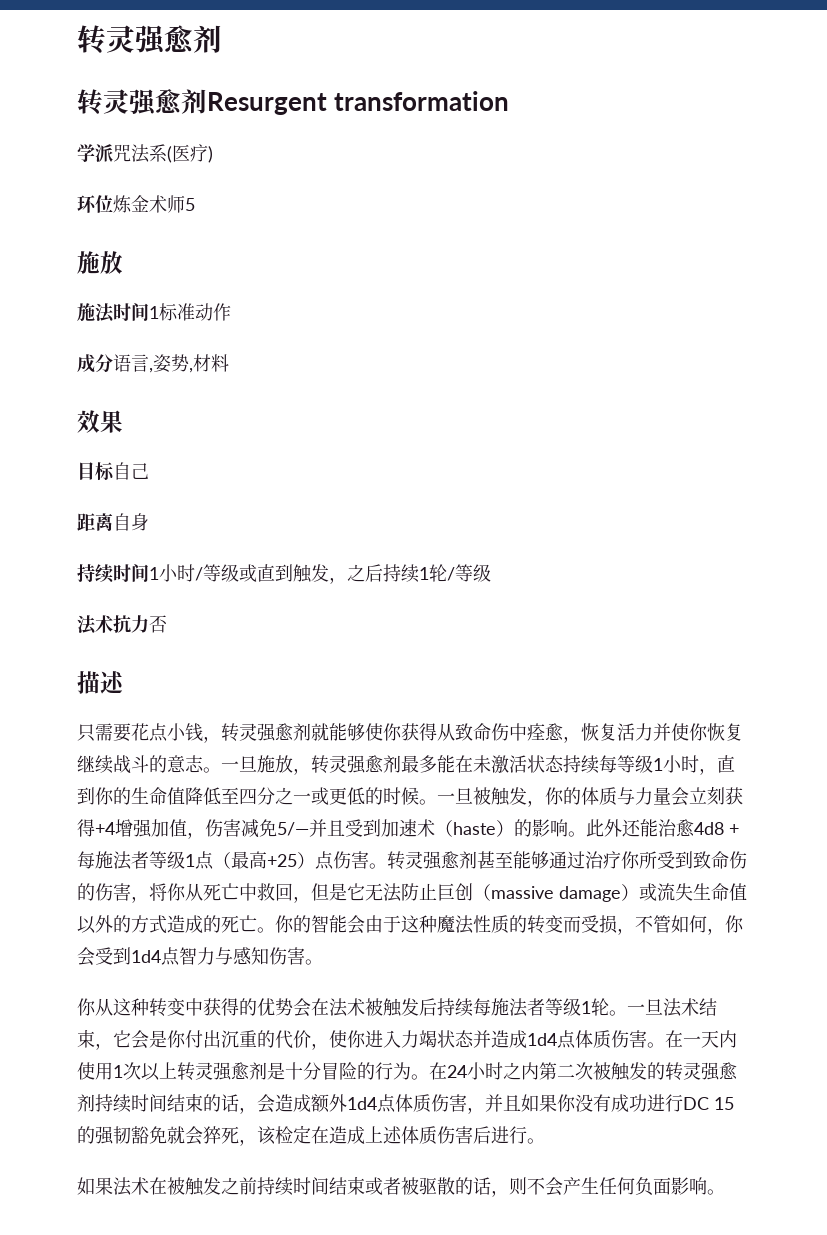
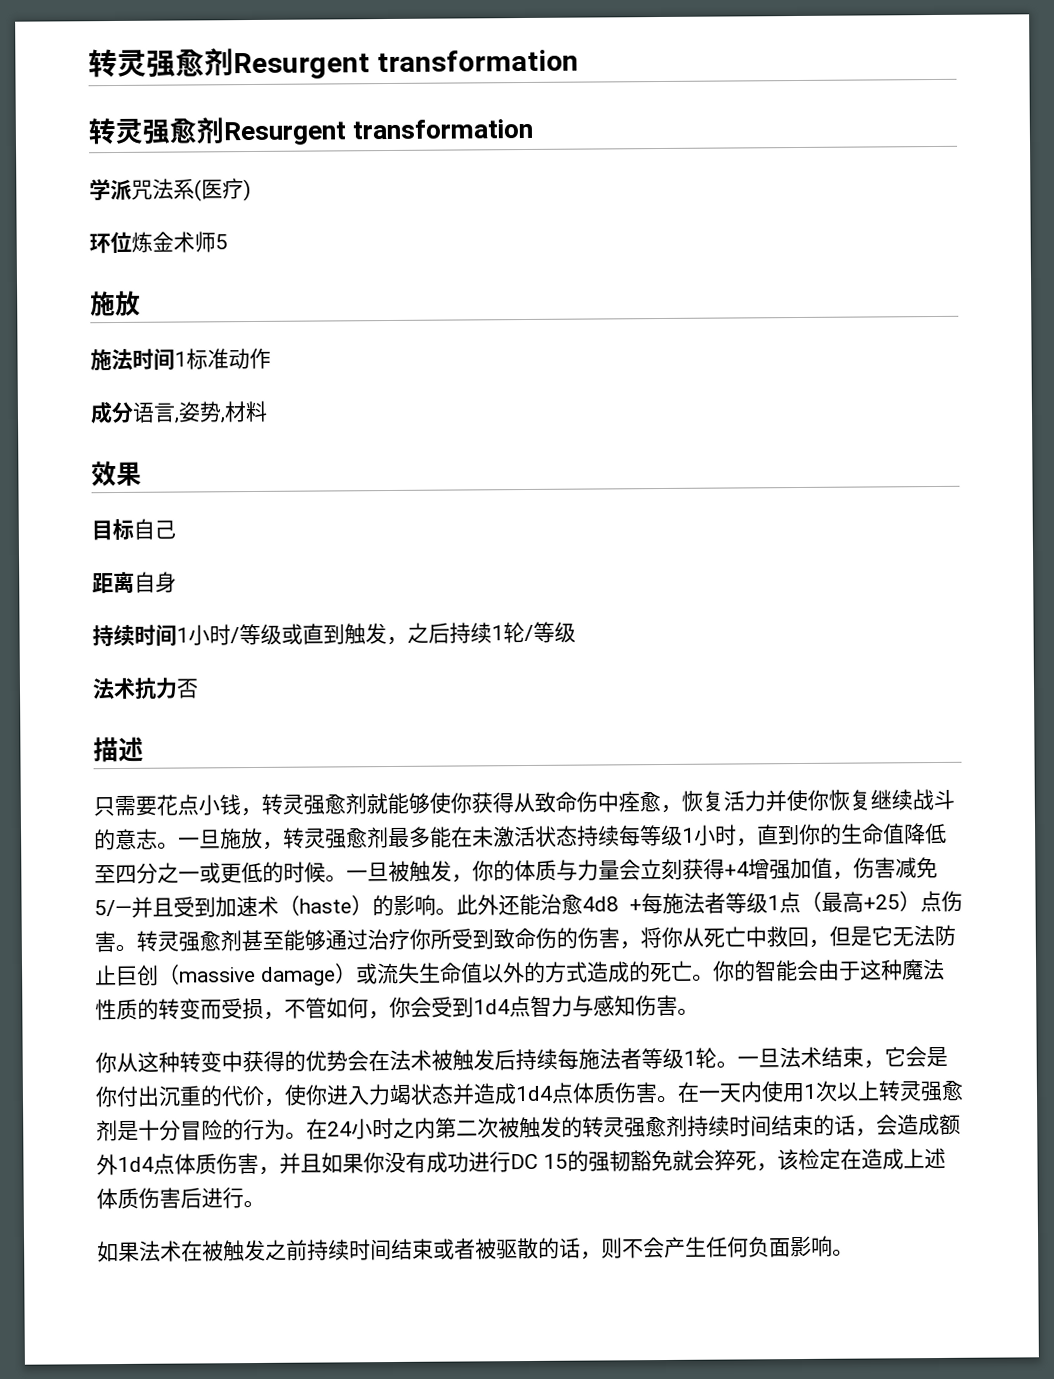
[77,25,222,55] 转灵强愈剂 -> [88,48,579,80] 转灵强愈剂Resurgent transformation

